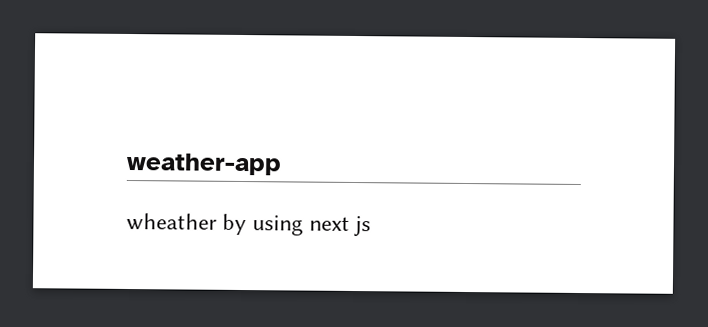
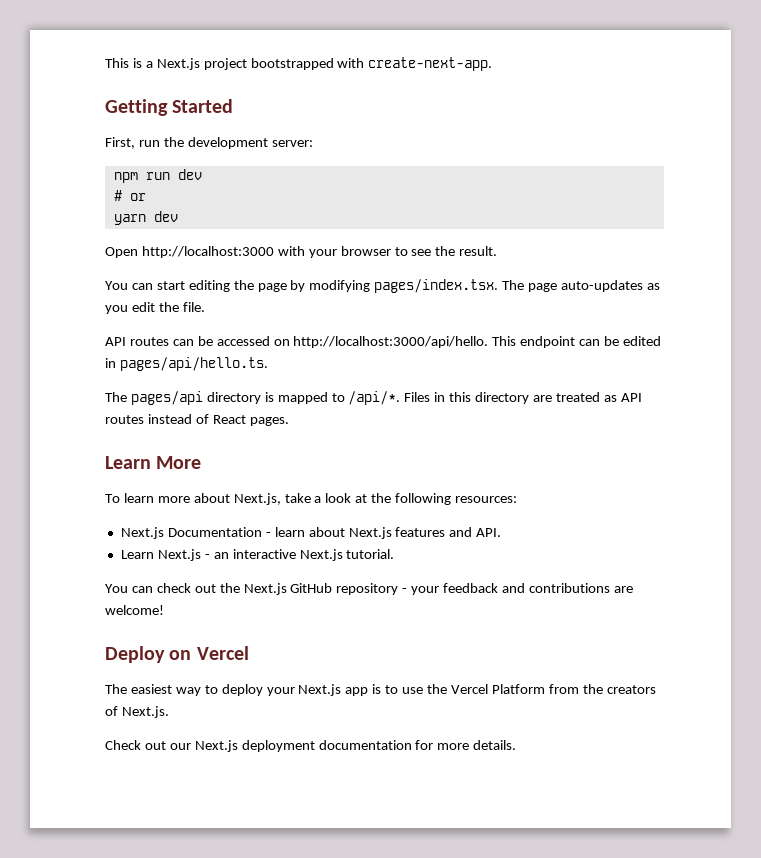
[126,152,282,176] [126,212,371,237] weather-app // wheather by using next js -> [105,57,493,71] [105,99,234,116] [105,137,313,149] [113,169,202,183] [113,190,146,201] [113,211,178,225] [105,246,498,258] [105,279,660,293] [105,302,205,314] [105,336,662,348] [105,357,268,371] [105,391,642,405] [105,414,289,426] [105,456,202,469] [105,493,518,505] [120,527,502,539] [120,549,395,561] [105,583,633,595] [105,605,164,615] [105,646,249,663] [105,684,656,696] [105,706,169,718] [105,740,517,752] This is a Next.js project bootstrapped with create-next-app. // Getting Started // First, run the development server: // npm run dev // # or // yarn dev // Open http://localhost:3000 with your browser to see the result. // You can start editing the page by modifying pages/index.tsx. The page auto-updates as you edit the file. // API routes can be accessed on http://localhost:3000/api/hello. This endpoint can be edited in pages/api/hello.ts. // The pages/api directory is mapped to /api/*. Files in this directory are treated as API routes instead of React pages. // Learn More // To learn more about Next.js, take a look at the following resources: // Next.js Documentation - learn about Next.js features and API. // Learn Next.js - an interactive Next.js tutorial. // You can check out the Next.js GitHub repository - your feedback and contributions are welcome! // Deploy on Vercel // The easiest way to deploy your Next.js app is to use the Vercel Platform from the creators of Next.js. // Check out our Next.js deployment documentation for more details.

